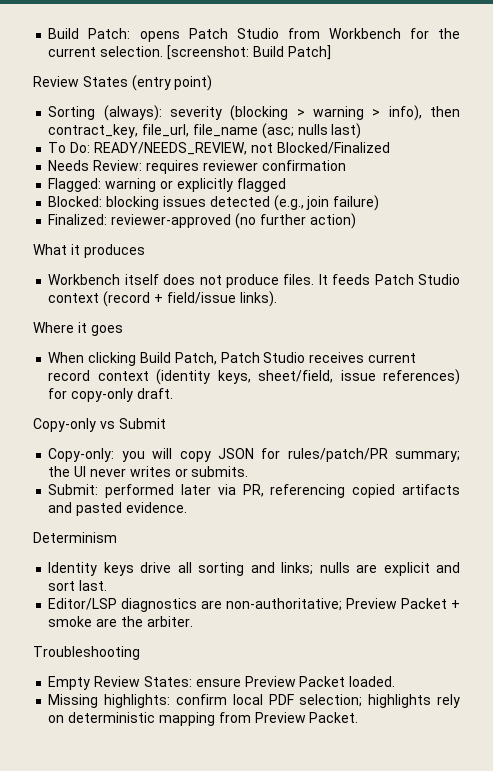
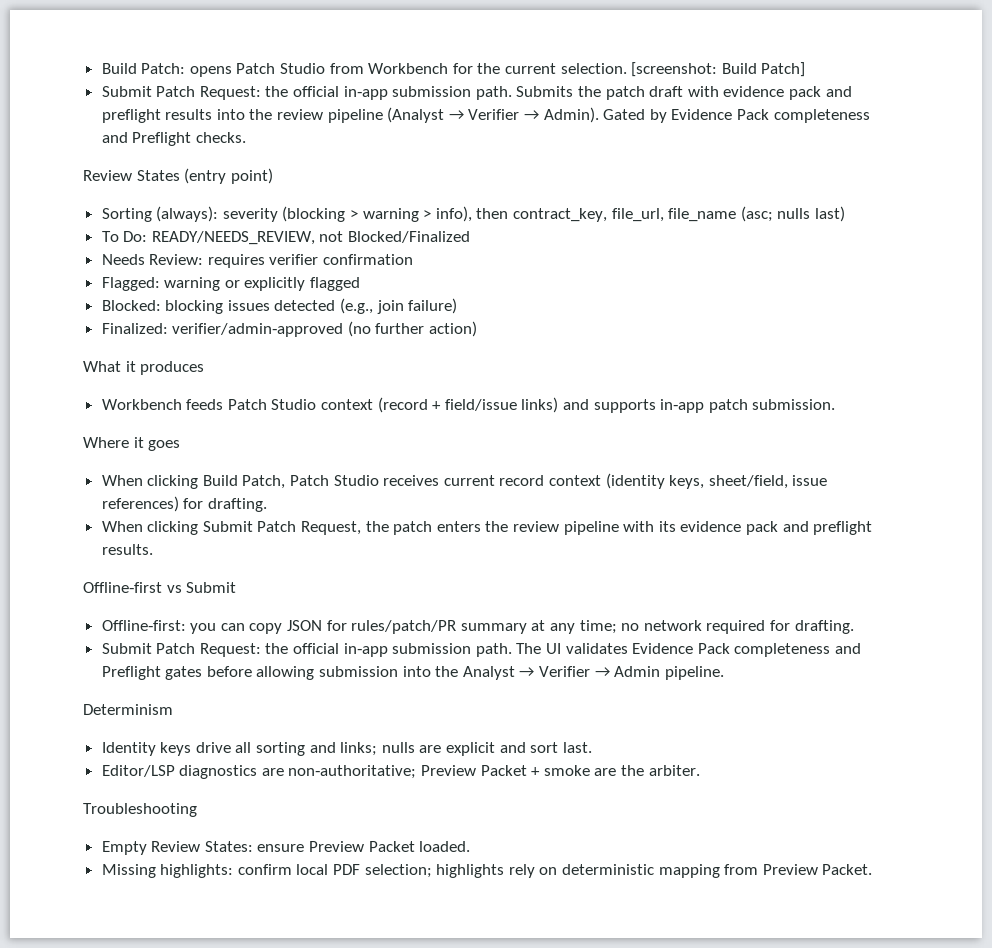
(331, 52) none -> [101,86,852,100] [101,107,870,123] [101,132,246,146] // Submit Patch Request: the official in‑app submission path. Submits the patch draft with evidence pack and preflight results into the review pipeline (Analyst → Verifier → Admin). Gated by Evidence Pack completeness and Preflight checks.
[202,160,258,171] reviewer -> [269,254,319,265] verifier
[111,214,232,228] reviewer‑approved -> [172,323,344,337] verifier/admin‑approved
[124,274,328,288] itself does not produce files. It -> (182, 404) none
[239,291,277,307] links). -> [521,397,836,413] links) and supports in‑app patch submission.
[71,388,173,402] [33,418,96,432] copy‑only draft. // Copy‑only -> [207,498,267,512] [101,521,873,535] [101,544,153,555] [83,582,162,593] drafting. // When clicking Submit Patch Request, the patch enters the review pipeline with its evidence pack and preflight results. // Offline‑first
[48,448,173,462] Copy‑only: you will -> [101,620,245,634] Offline‑first: you can
[394,450,460,462] [48,466,249,477] [48,484,461,498] [48,502,187,516] summary; the UI never writes or submits. // Submit: performed later via PR, referencing copied artifacts and pasted evidence. -> [460,620,854,634] [101,643,861,657] [101,666,724,680] summary at any time; no network required for drafting. // Submit Patch Request: the official in‑app submission path. The UI validates Evidence Pack completeness and Preflight gates before allowing submission into the Analyst → Verifier → Admin pipeline.

